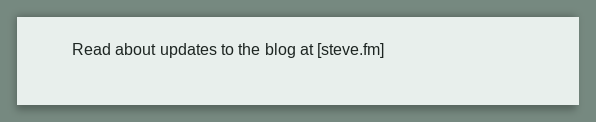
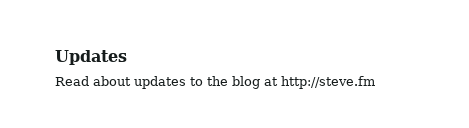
(72, 49) none -> [55,50,127,65] Updates //
[317,43,385,58] [steve.fm] -> [281,76,375,89] http://steve.fm

